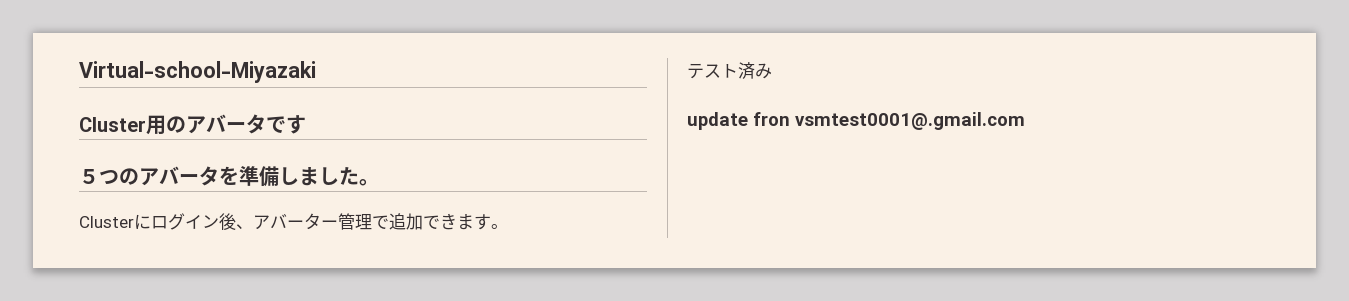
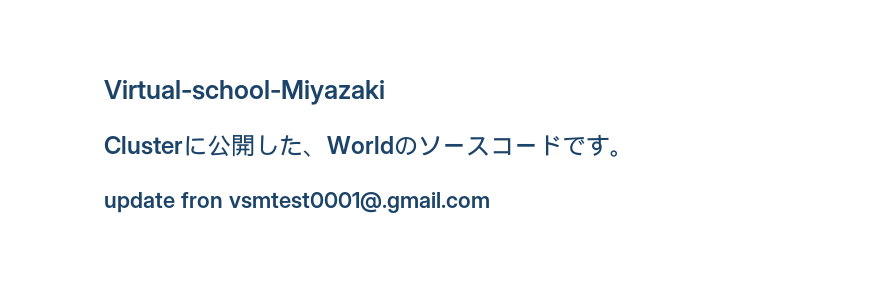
[146,114,306,135] [79,166,379,187] [79,213,508,230] [687,62,772,79] 用のアバータです // ５つのアバータを準備しました。 // Clusterにログイン後、アバーター管理で追加できます。 // テスト済み -> [183,134,634,157] に公開した、Worldのソースコードです。

